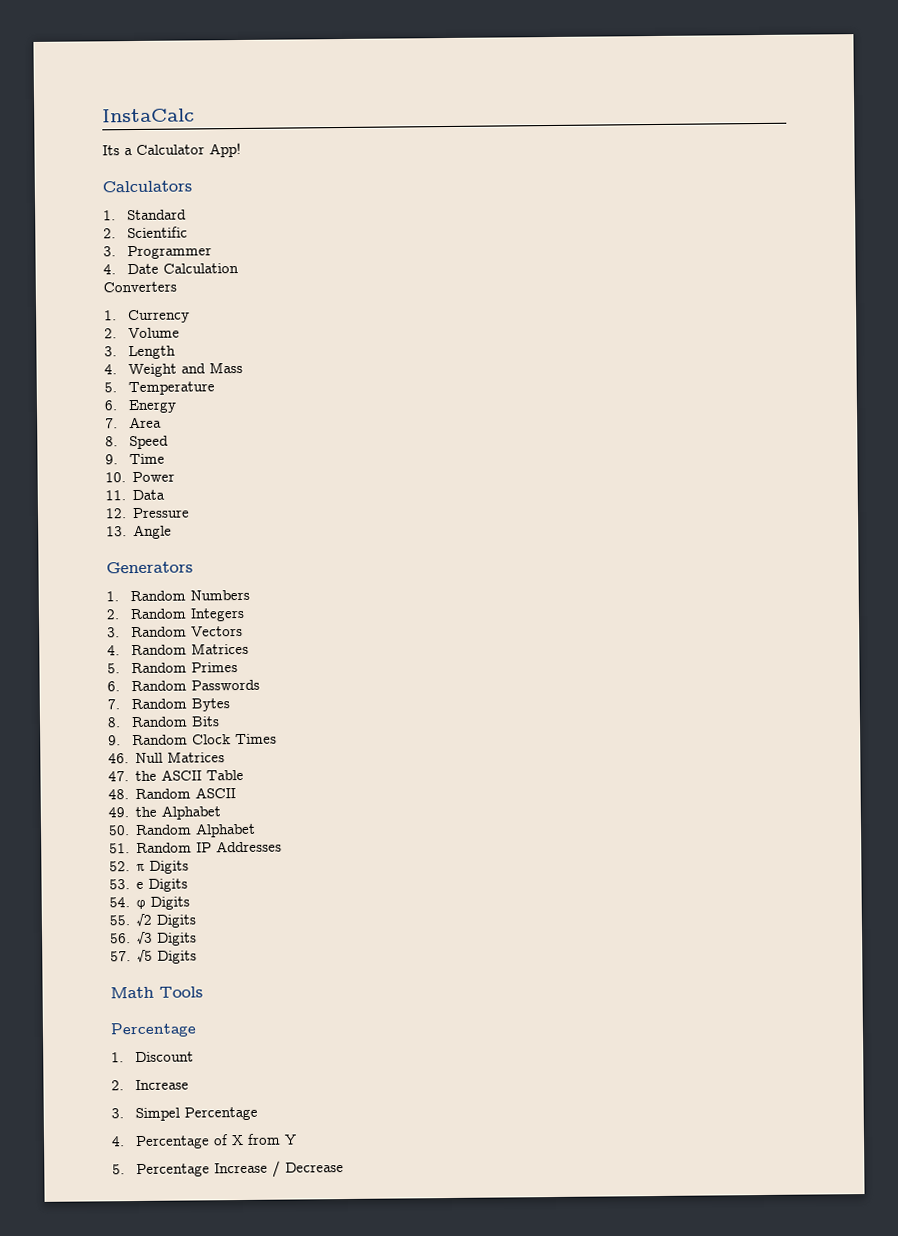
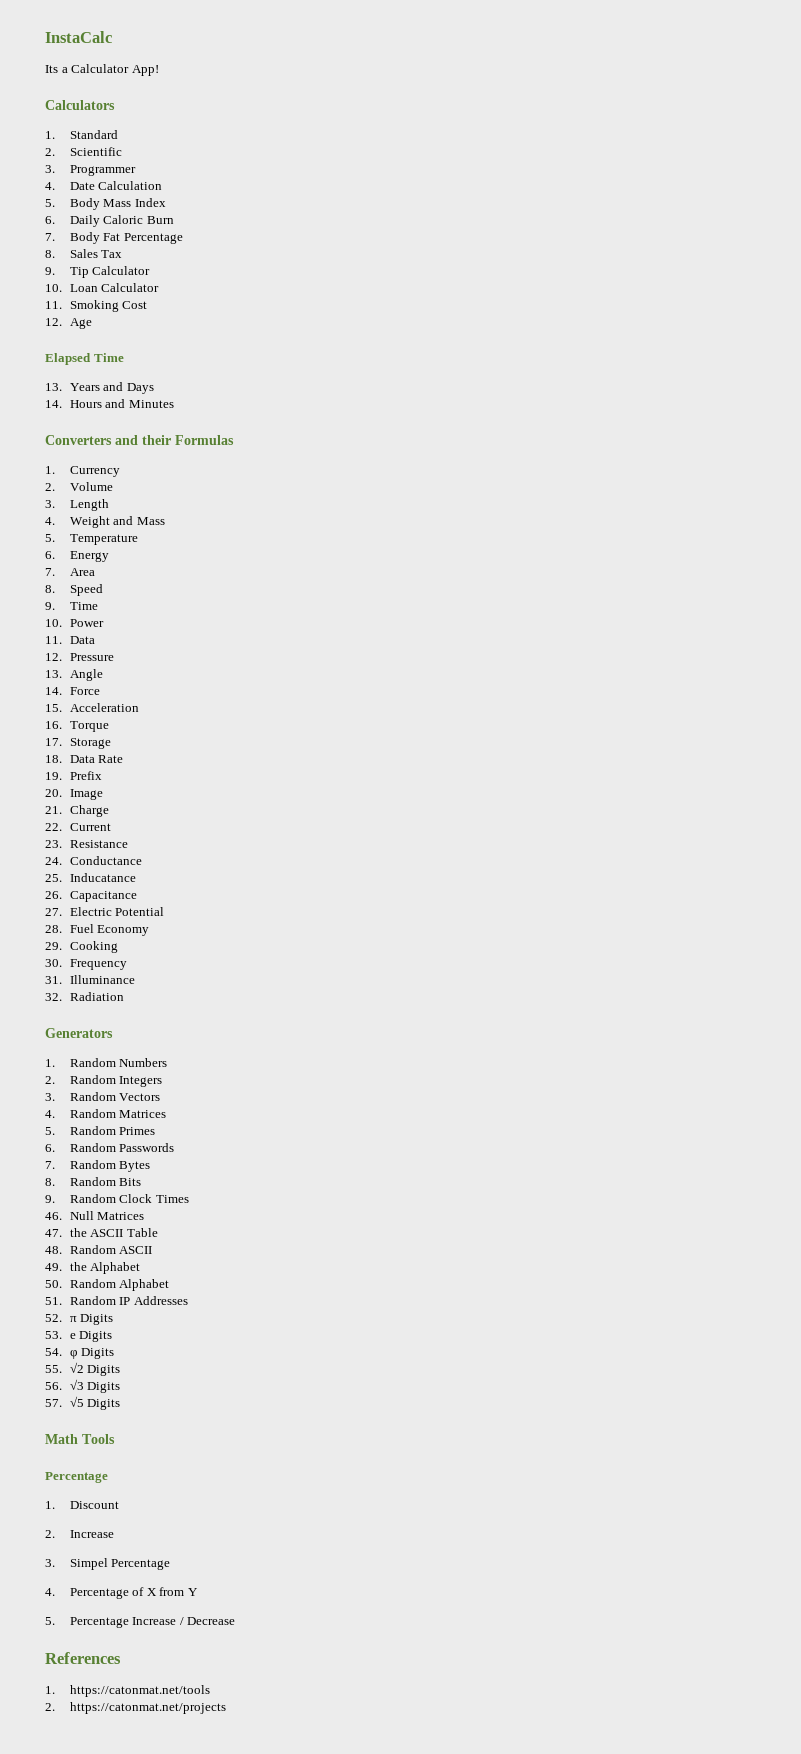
[103,281,177,293] Converters -> [45,198,166,210] [45,215,174,227] [45,232,183,244] [45,249,123,258] [45,266,151,278] [45,283,160,292] [45,300,148,312] [45,318,92,329] [45,353,124,365] [45,382,154,394] [45,399,174,408] [45,435,234,445] 5. Body Mass Index // 6. Daily Caloric Burn // 7. Body Fat Percentage // 8. Sales Tax // 9. Tip Calculator // 10. Loan Calculator // 11. Smoking Cost // 12. Age // Elapsed Time // 13. Years and Days // 14. Hours and Minutes // Converters and their Formulas
(173, 532) none -> [45,687,100,695] [45,703,139,712] [45,721,109,732] [45,738,111,749] [45,755,124,763] [45,771,102,780] [45,789,103,800] [45,805,109,817] [45,823,111,831] [45,840,128,848] [45,856,142,865] [45,873,136,882] [45,891,137,902] [45,907,165,916] [45,924,150,936] [45,941,118,953] [45,959,127,970] [45,975,135,984] [45,992,124,1001] // 14. Force // 15. Acceleration // 16. Torque // 17. Storage // 18. Data Rate // 19. Prefix // 20. Image // 21. Charge // 22. Current // 23. Resistance // 24. Conductance // 25. Inducatance // 26. Capacitance // 27. Electric Potential // 28. Fuel Economy // 29. Cooking // 30. Frequency // 31. Illuminance // 32. Radiation
(344, 1167) none -> [45,1652,121,1664] [45,1685,210,1697] [45,1702,226,1714] // References // 1. https://catonmat.net/tools // 2. https://catonmat.net/projects

